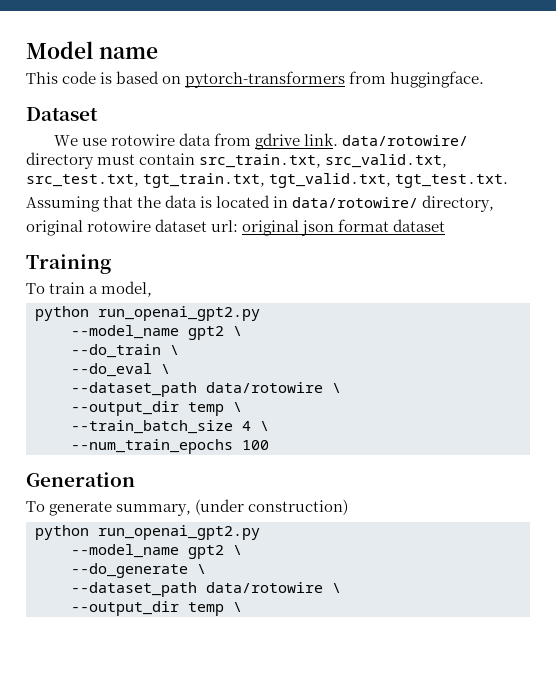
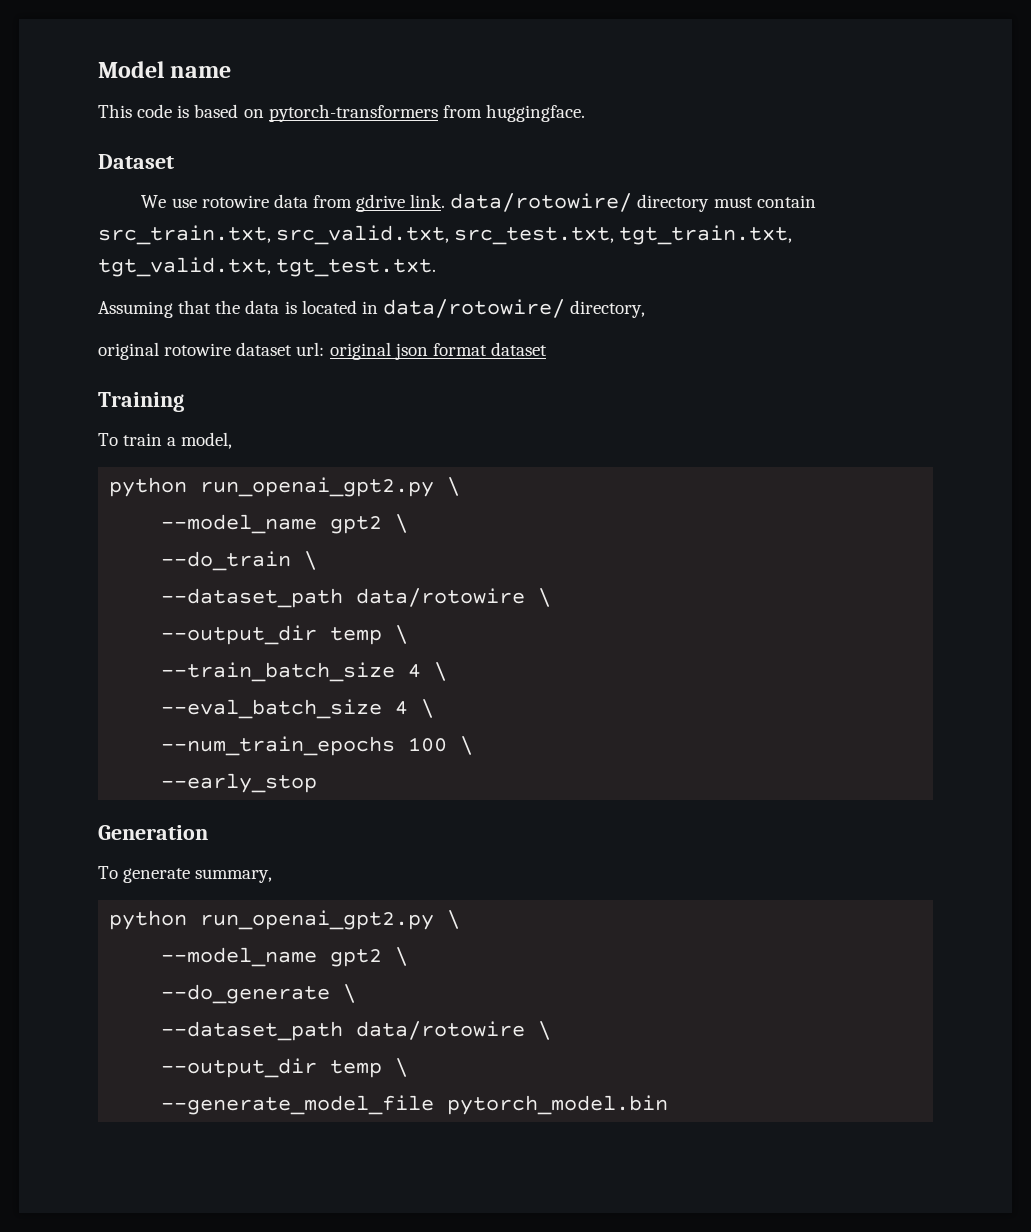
(260, 313) none -> [447,477,461,496] \
[71,363,170,377] // --do_eval \ -> (318, 560) none
(269, 426) none -> [161,699,435,719] // --eval_batch_size 4 \
(269, 445) none -> [460,736,474,755] [161,773,318,793] \ // --early_stop
[195,499,349,515] [35,525,260,540] (under construction) // python run_openai_gpt2.py -> [109,910,461,930] // python run_openai_gpt2.py \
(242, 607) none -> [161,1095,669,1115] // --generate_model_file pytorch_model.bin

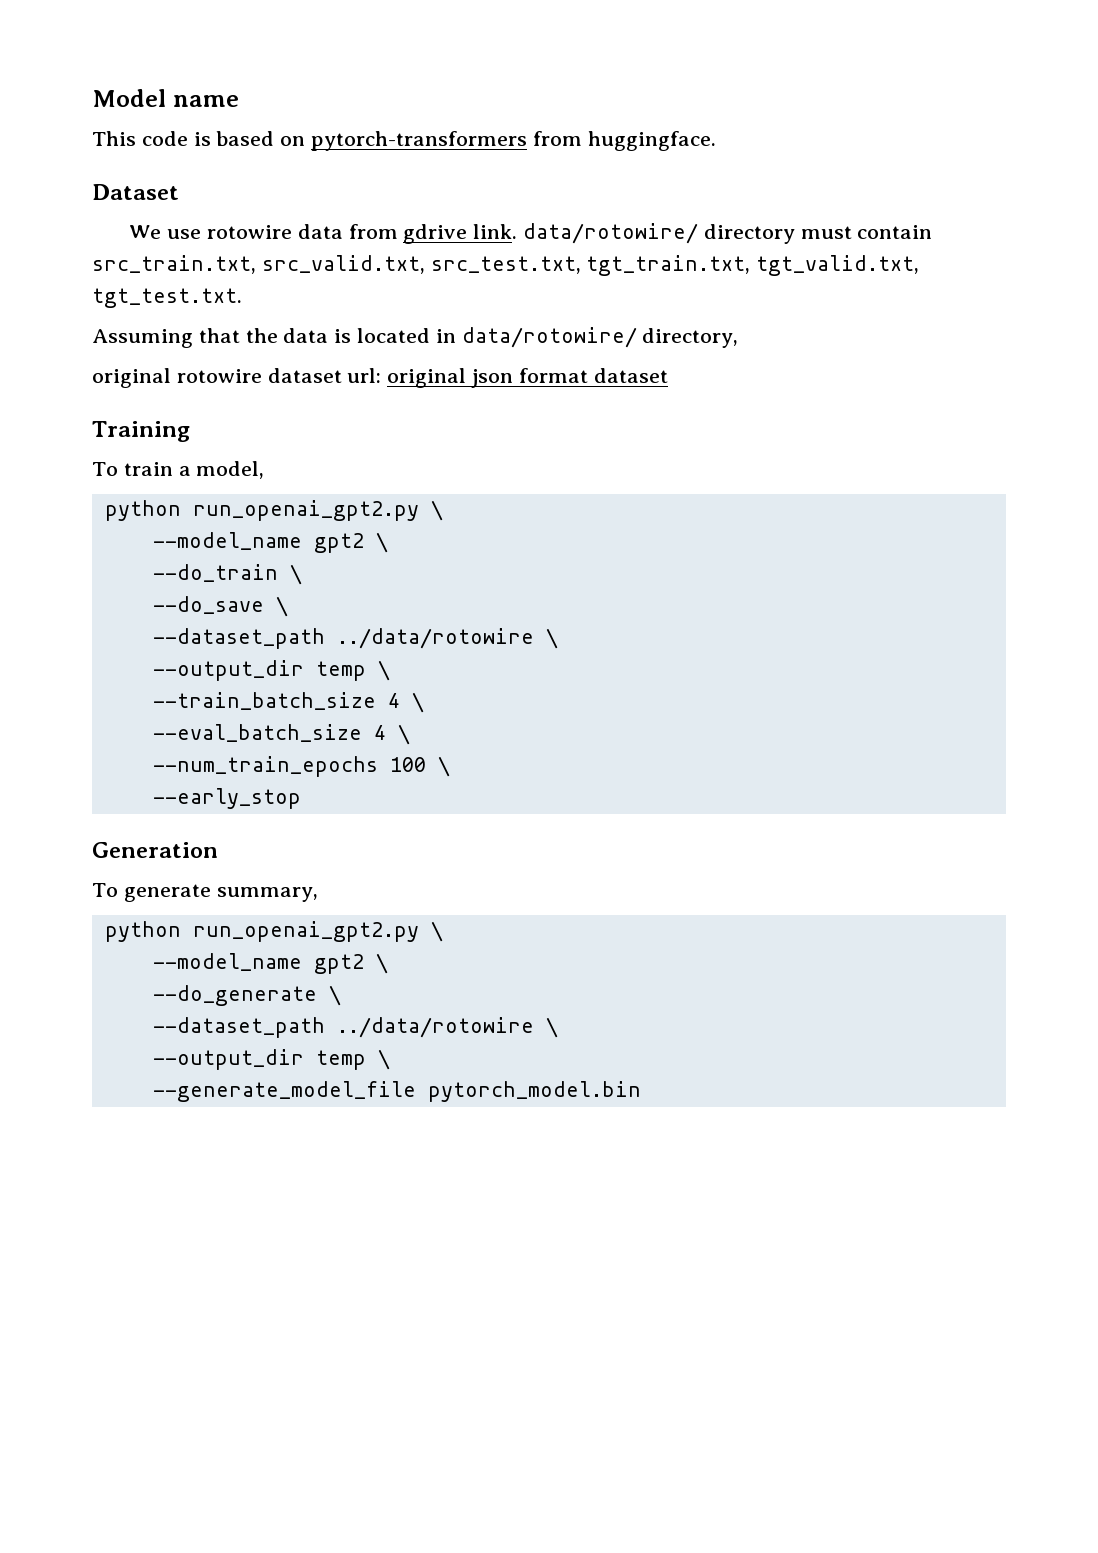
[161,588,526,608] // --dataset_path data/rotowire -> [152,596,288,617] [152,628,534,649] // --do_save \ // --dataset_path ../data/rotowire
[356,1021,526,1040] data/rotowire -> [336,1017,534,1038] ../data/rotowire

